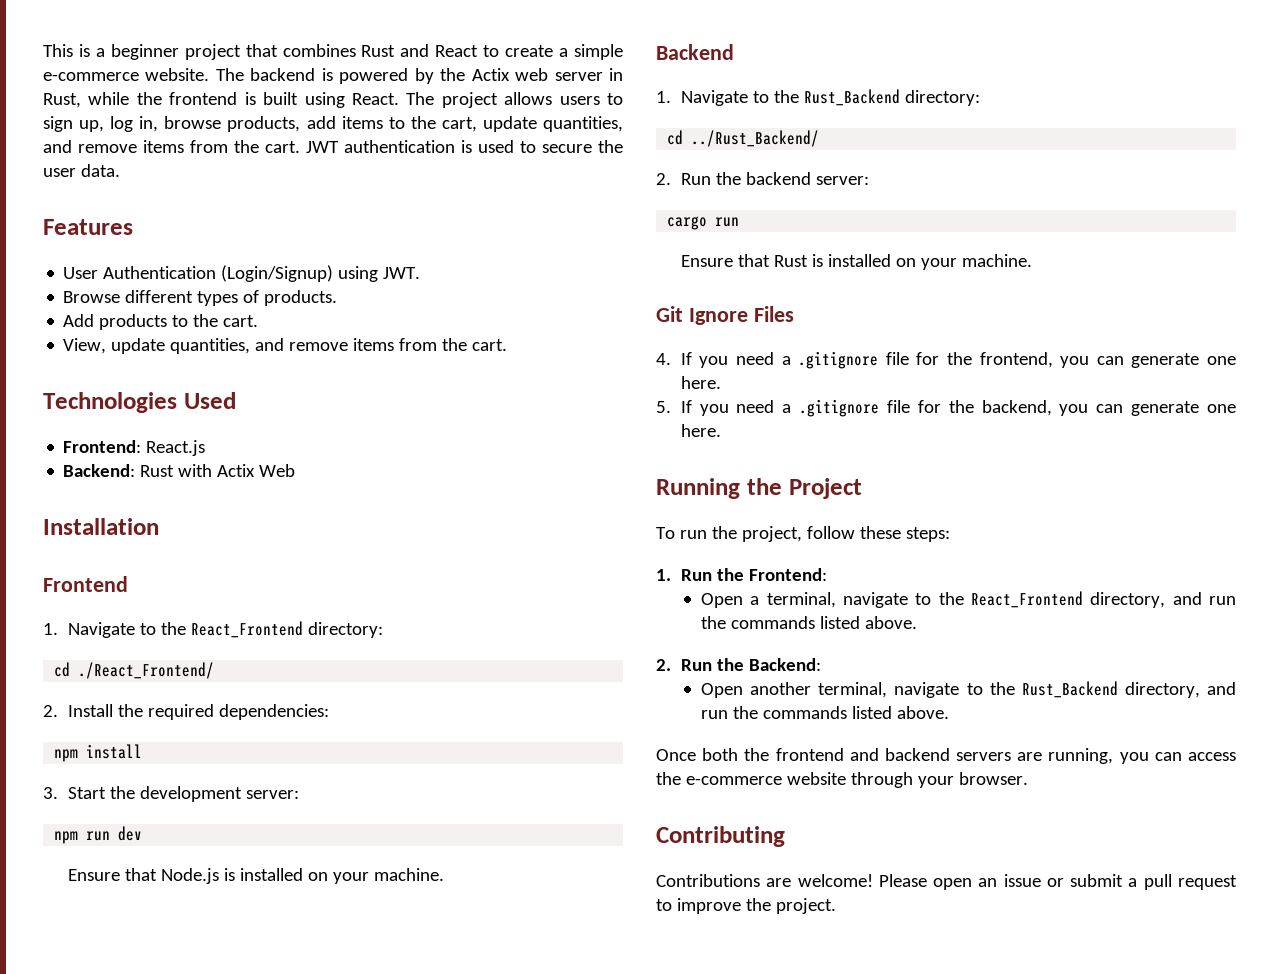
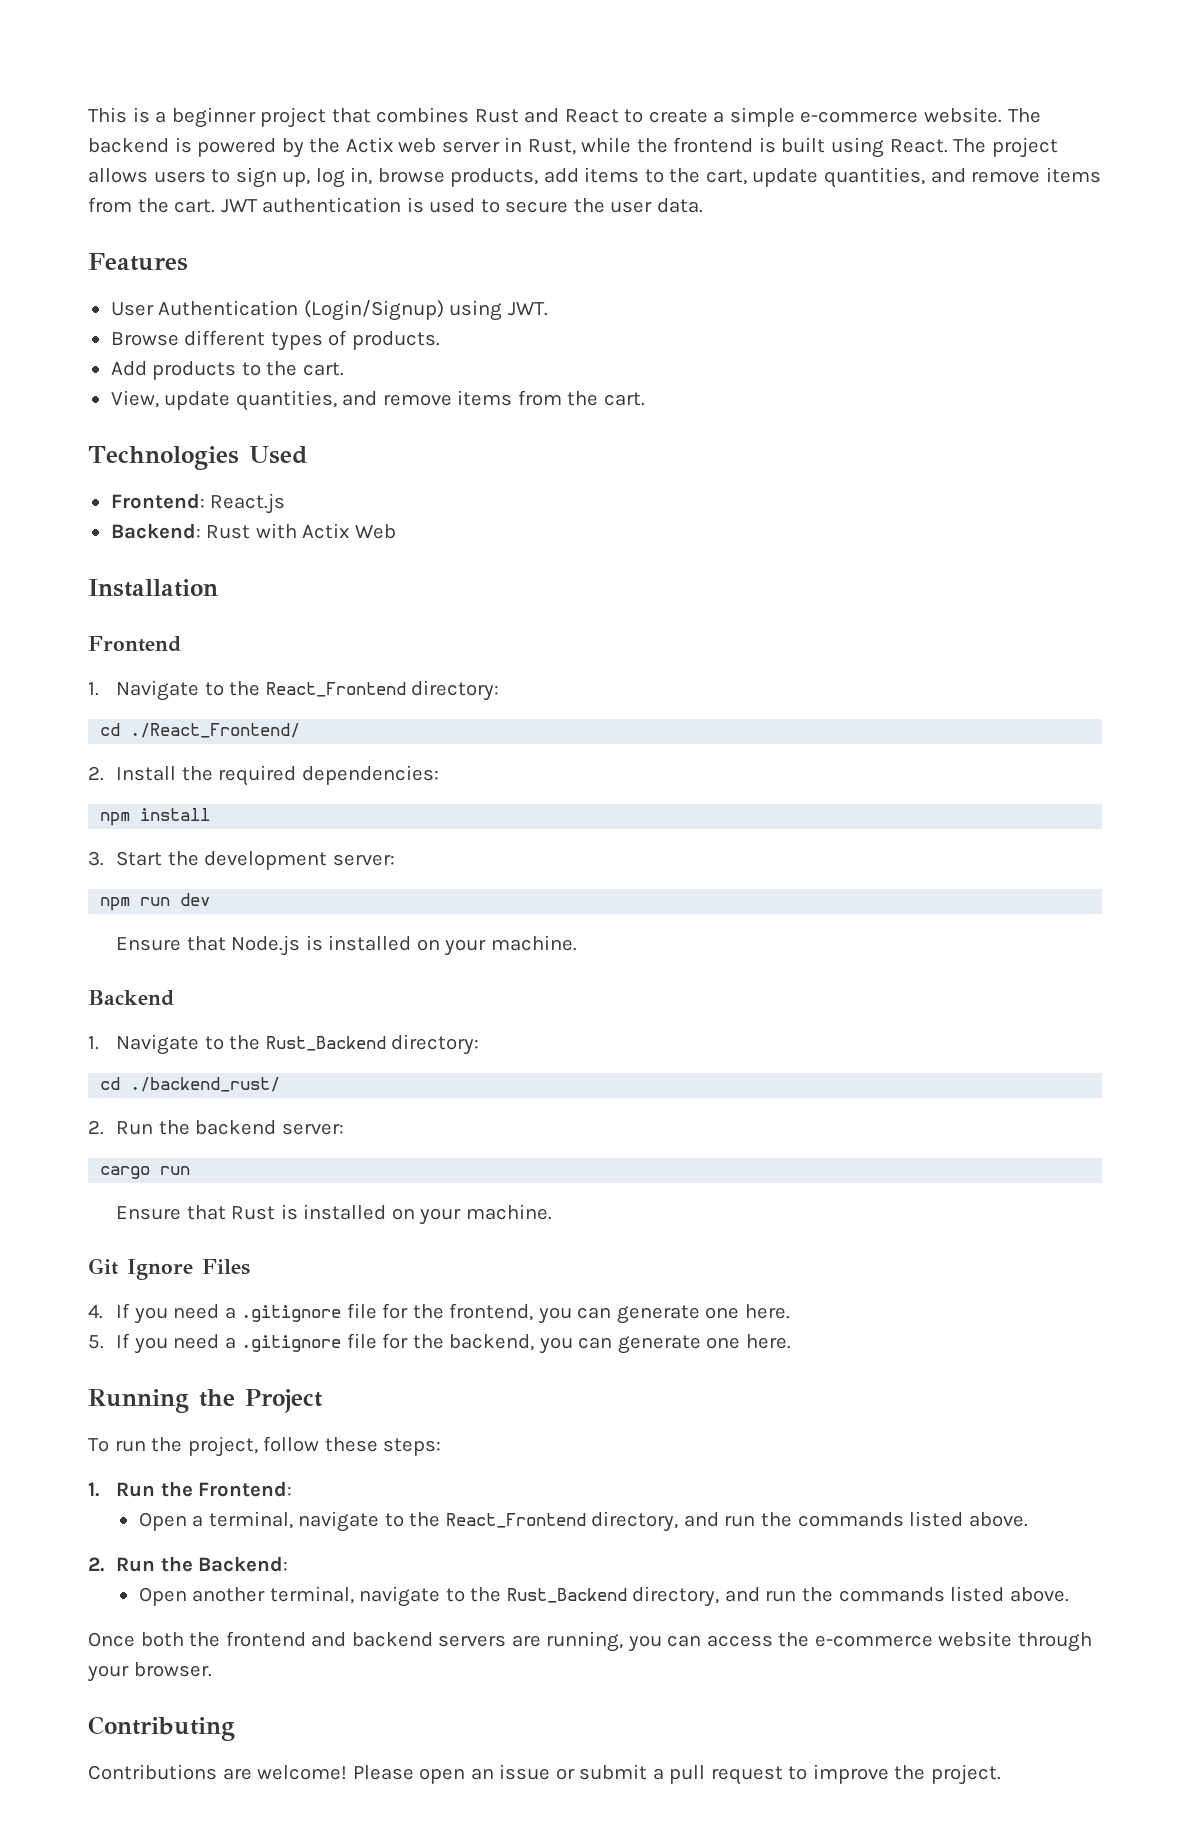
[691,130,820,147] ../Rust_Backend/ -> [130,1077,281,1092] ./backend_rust/

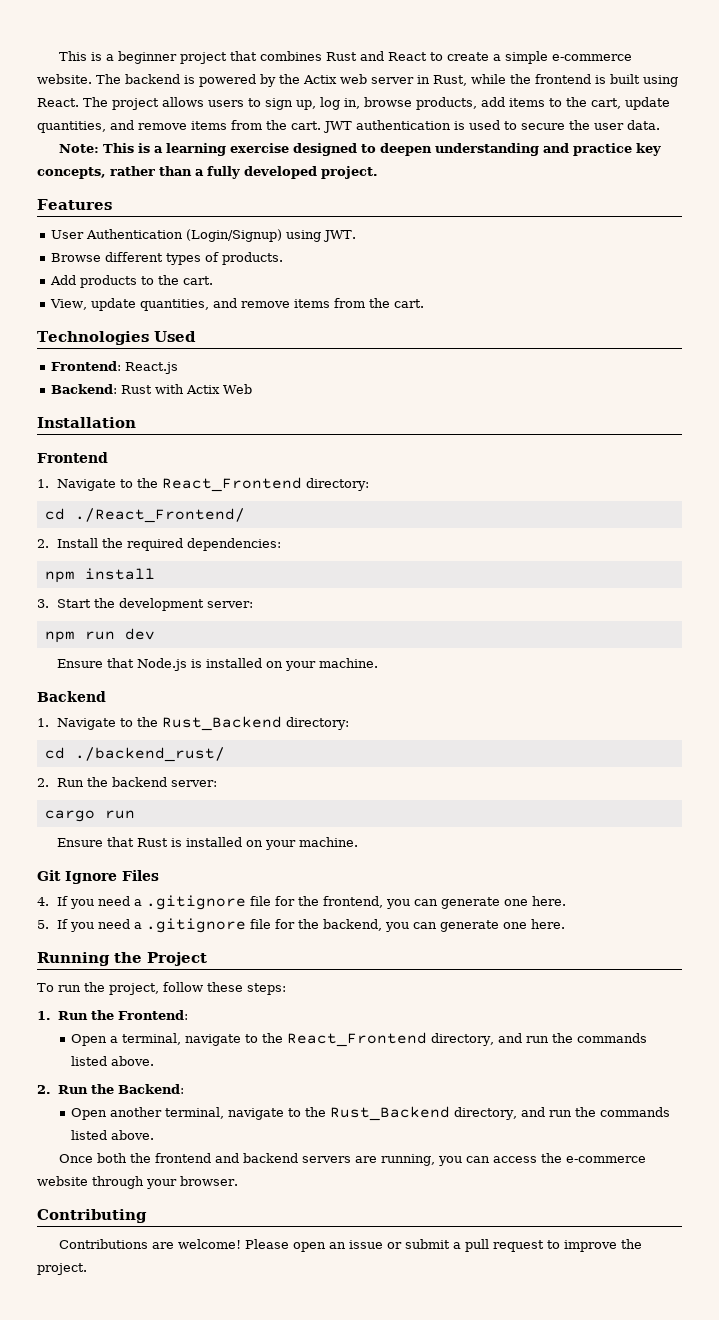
(703, 205) none -> [58,143,661,156] [37,166,378,179] // Note: This is a learning exercise designed to deepen understanding and practice key concepts, rather than a fully developed project.

